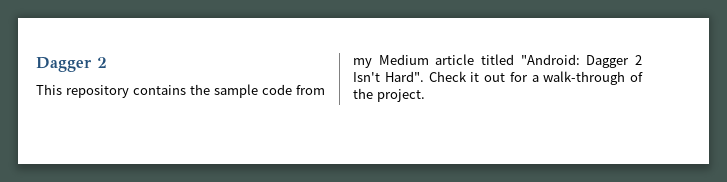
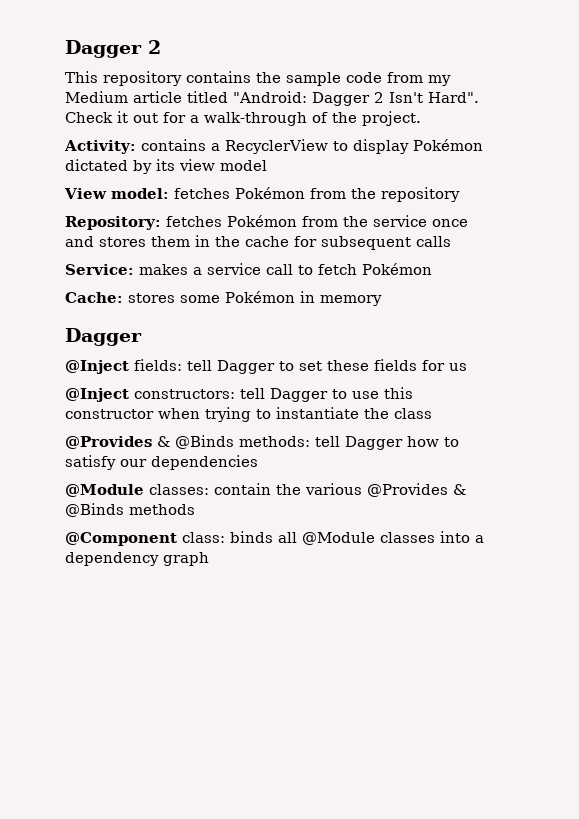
(425, 95) none -> [64,139,483,154] [65,159,267,174] [64,187,460,202] [65,215,468,230] [65,235,451,250] [65,263,432,275] [65,291,382,306] [65,328,142,346] [65,359,467,374] [65,387,413,402] [65,407,432,422] [65,435,459,450] [65,455,258,470] [65,483,466,497] [65,503,195,517] [65,531,484,546] [65,552,209,566] // Activity: contains a RecyclerView to display Pokémon dictated by its view model // View model: fetches Pokémon from the repository // Repository: fetches Pokémon from the service once and stores them in the cache for subsequent calls // Service: makes a service call to fetch Pokémon // Cache: stores some Pokémon in memory // Dagger // @Inject fields: tell Dagger to set these fields for us // @Inject constructors: tell Dagger to use this constructor when trying to instantiate the class // @Provides & @Binds methods: tell Dagger how to satisfy our dependencies // @Module classes: contain the various @Provides & @Binds methods // @Component class: binds all @Module classes into a dependency graph

